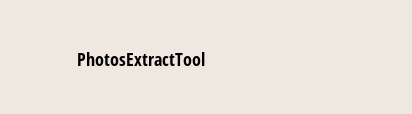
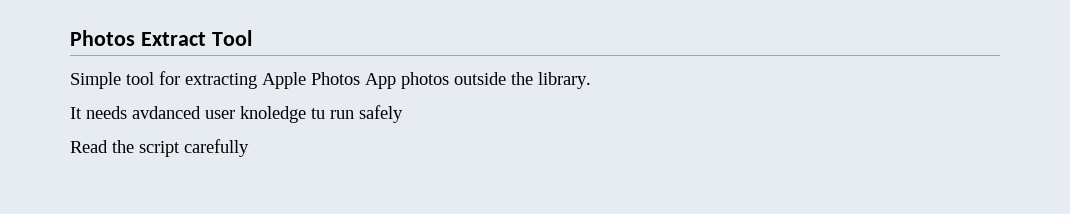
[77,52,205,66] PhotosExtractTool -> [70,30,252,46] [70,71,591,89] [70,105,403,123] [70,139,249,157] Photos Extract Tool // Simple tool for extracting Apple Photos App photos outside the library. // It needs avdanced user knoledge tu run safely // Read the script carefully

